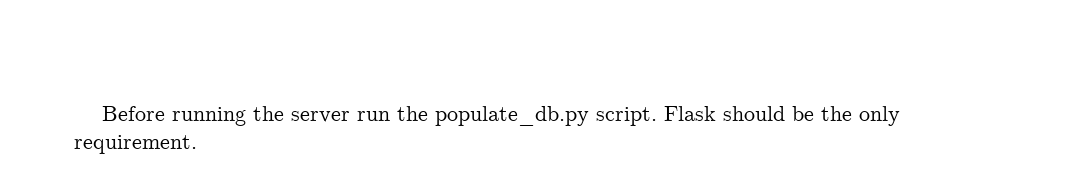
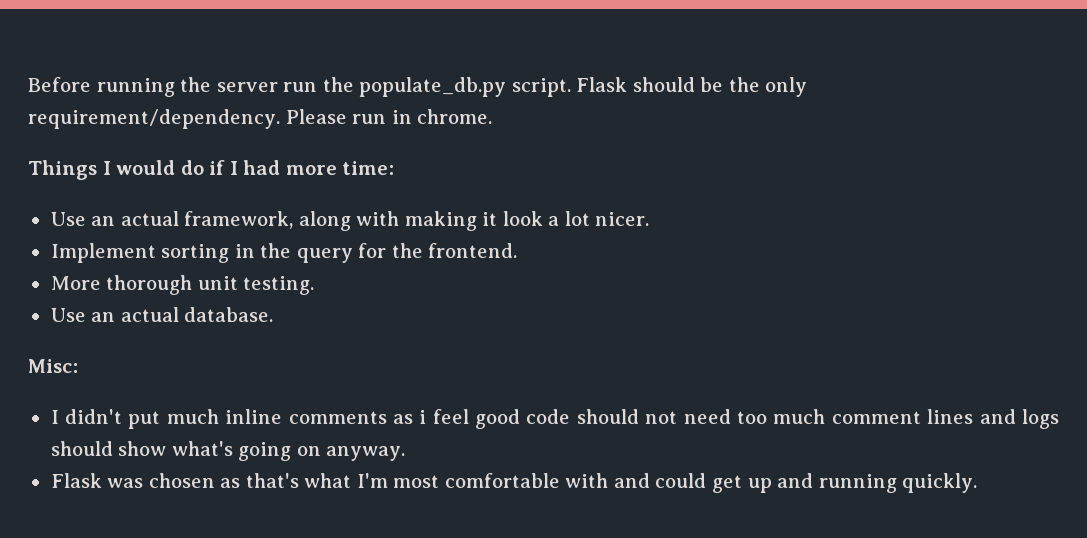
[74,135,197,154] requirement. -> [28,109,493,129] [28,160,395,180] [50,211,650,231] [50,243,518,263] [50,275,315,295] [50,307,274,322] [28,359,78,373] [50,409,1059,429] [50,441,406,461] [50,473,978,493] requirement/dependency. Please run in chrome. // Things I would do if I had more time: // Use an actual framework, along with making it look a lot nicer. // Implement sorting in the query for the frontend. // More thorough unit testing. // Use an actual database. // Misc: // I didn't put much inline comments as i feel good code should not need too much comment lines and logs should show what's going on anyway. // Flask was chosen as that's what I'm most comfortable with and could get up and running quickly.

